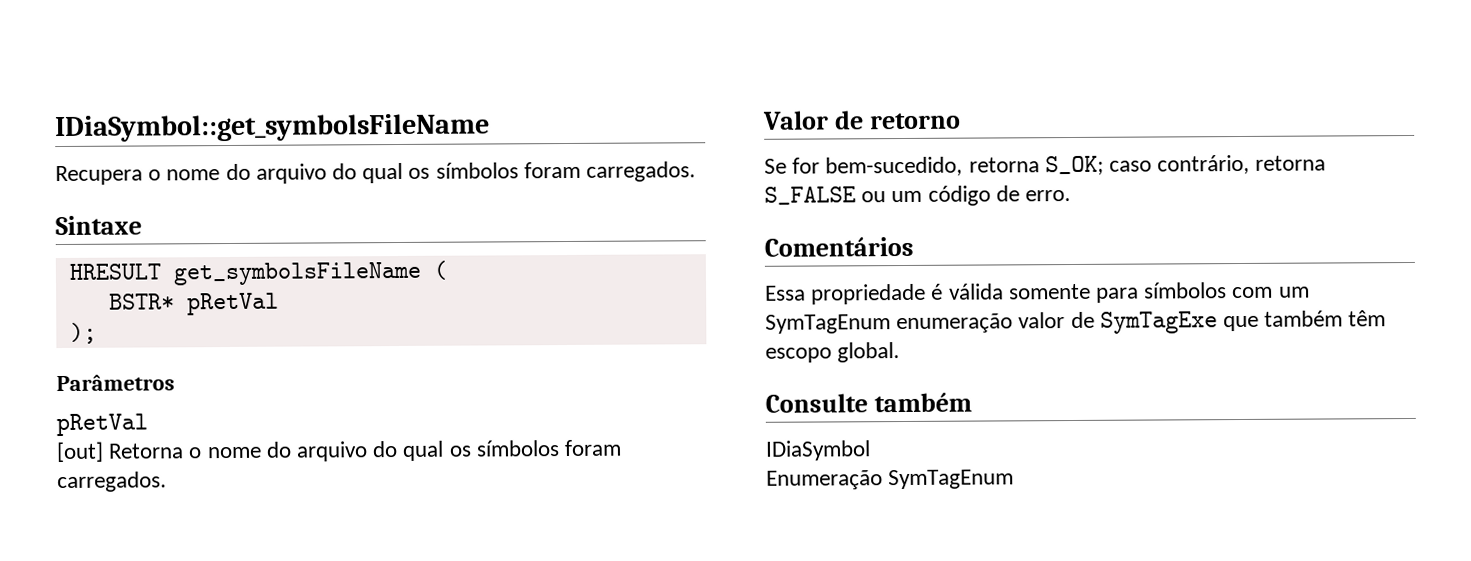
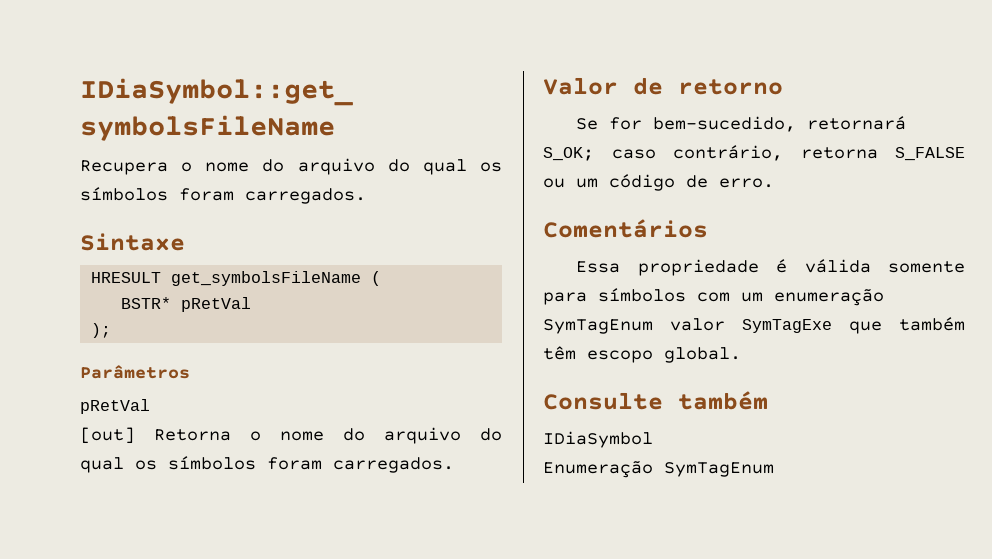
[968,157,1040,173] retorna -> [807,116,907,130] retornará
[765,311,1095,334] SymTagEnum enumeração valor de -> [774,288,884,306] [543,318,725,334] enumeração SymTagEnum valor

